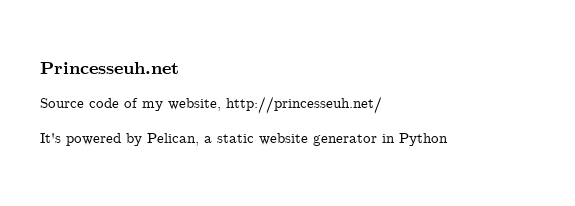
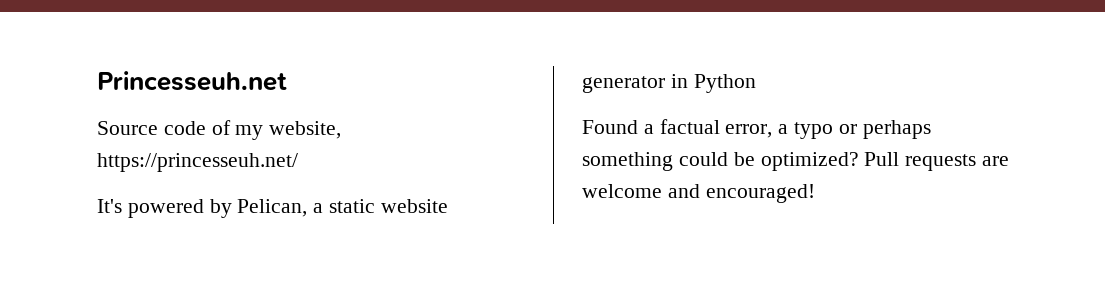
[226,96,382,114] http://princesseuh.net/ -> [97,153,298,172] https://princesseuh.net/
(448, 139) none -> [582,119,931,139] [582,152,1009,171] [582,184,815,203] // Found a factual error, a typo or perhaps something could be optimized? Pull requests are welcome and encouraged!

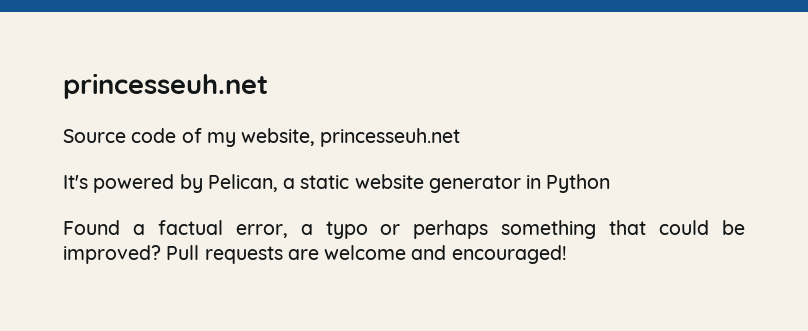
[97,71,287,91] Princesseuh.net -> [63,73,268,99] princesseuh.net
[97,153,298,172] https://princesseuh.net/ -> [320,128,461,147] princesseuh.net
(673, 161) none -> [609,220,647,235] that
[760,152,859,171] optimized? -> [63,245,161,264] improved?

